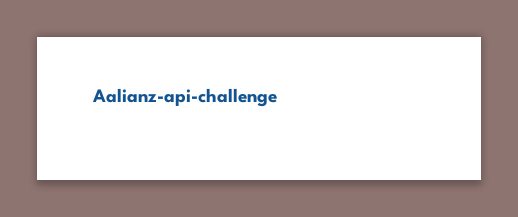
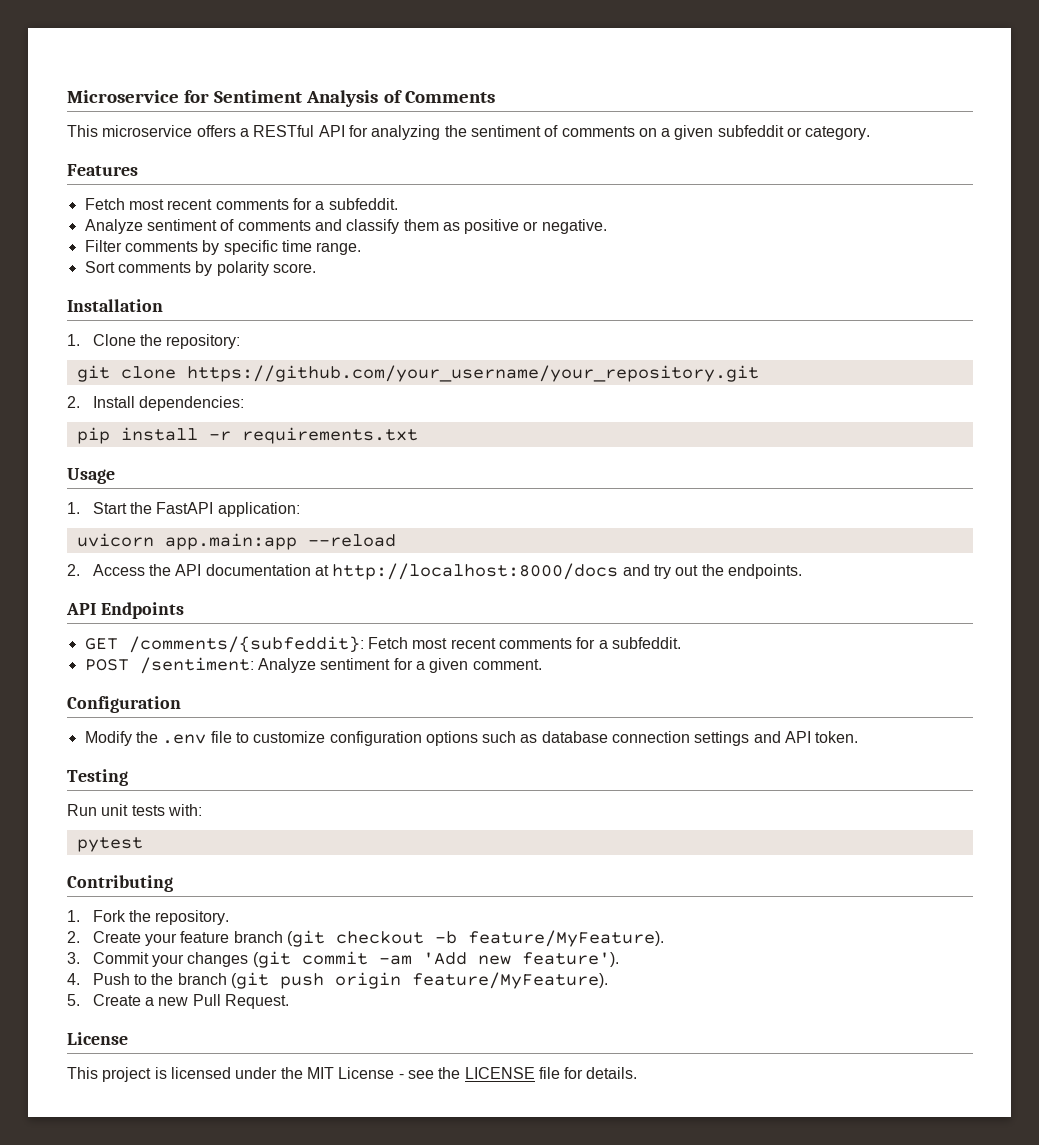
[92,88,277,107] Aalianz-api-challenge -> [67,90,495,107] [67,125,871,140] [67,164,138,176] [84,198,398,210] [84,219,607,234] [84,240,362,255] [84,261,316,276] [67,299,163,312] [67,334,241,349] [76,365,759,382] [67,396,245,411] [76,427,418,444] [67,468,115,484] [67,502,300,517] [76,533,396,550] [67,563,802,580] [66,602,184,619] [84,636,681,653] [84,657,542,674] [67,696,181,713] [84,731,859,746] [67,769,128,786] [67,804,202,816] [76,837,143,852] [67,875,173,892] [67,910,230,925] [67,930,664,947] [67,951,619,968] [67,972,608,989] [67,994,289,1009] [67,1032,128,1045] [67,1067,638,1082] Microservice for Sentiment Analysis of Comments // This microservice offers a RESTful API for analyzing the sentiment of comments on a given subfeddit or category. // Features // Fetch most recent comments for a subfeddit. // Analyze sentiment of comments and classify them as positive or negative. // Filter comments by specific time range. // Sort comments by polarity score. // Installation // 1. Clone the repository: // git clone https://github.com/your_username/your_repository.git // 2. Install dependencies: // pip install -r requirements.txt // Usage // 1. Start the FastAPI application: // uvicorn app.main:app --reload // 2. Access the API documentation at http://localhost:8000/docs and try out the endpoints. // API Endpoints // GET /comments/{subfeddit}: Fetch most recent comments for a subfeddit. // POST /sentiment: Analyze sentiment for a given comment. // Configuration // Modify the .env file to customize configuration options such as database connection settings and API token. // Testing // Run unit tests with: // pytest // Contributing // 1. Fork the repository. // 2. Create your feature branch (git checkout -b feature/MyFeature). // 3. Commit your changes (git commit -am 'Add new feature'). // 4. Push to the branch (git push origin feature/MyFeature). // 5. Create a new Pull Request. // License // This project is licensed under the MIT License - see the LICENSE file for details.

